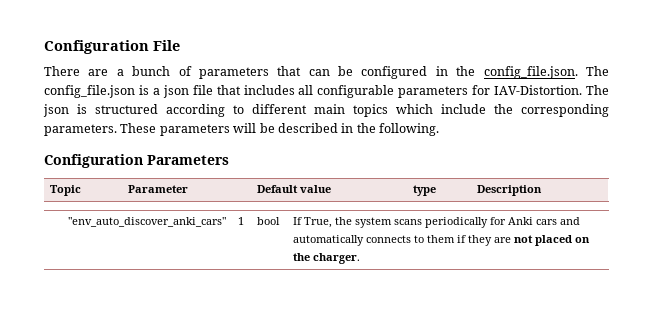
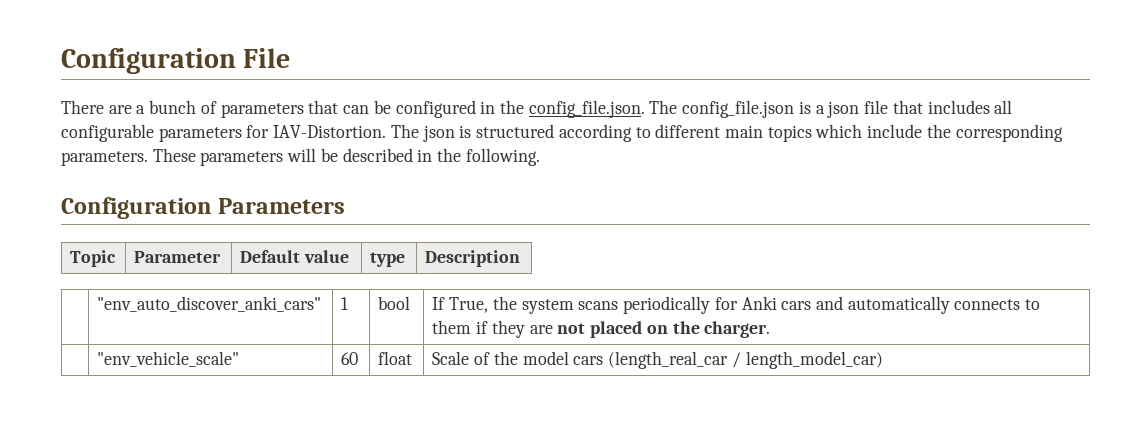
(361, 258) none -> [97,351,240,367] [341,352,359,365] [378,351,413,365] [432,351,883,369] // | "env_vehicle_scale" | 60 | float | Scale of the model cars (length_real_car / length_model_car)

